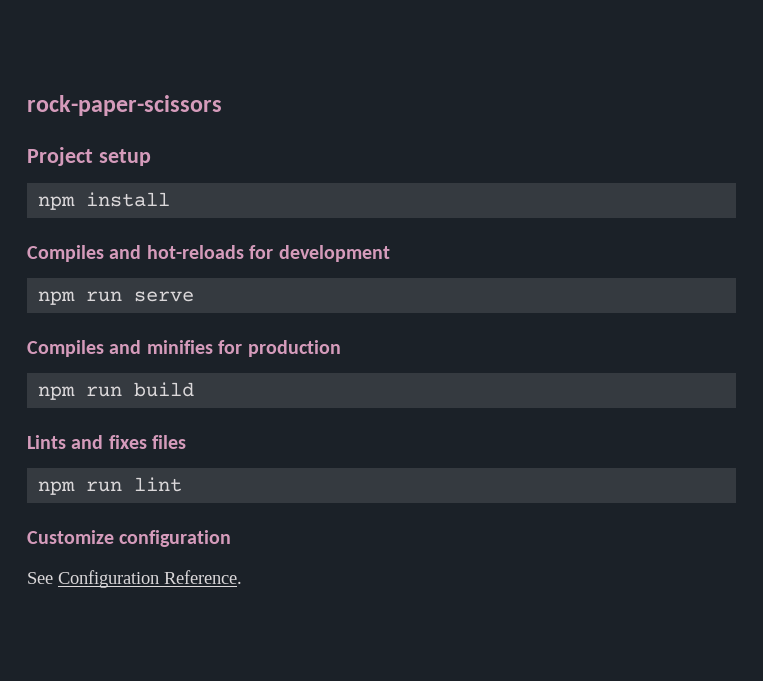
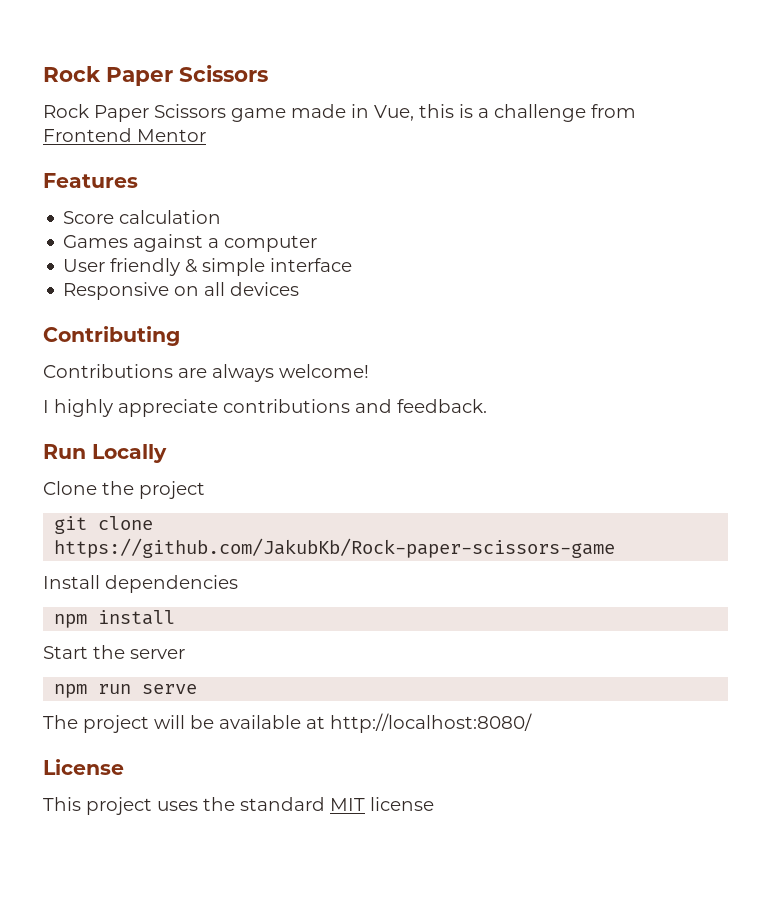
[27,95,222,116] [27,147,151,166] [38,192,171,210] [27,245,390,262] [38,291,195,305] [27,340,341,357] [38,382,195,400] [27,435,187,449] [38,477,183,495] [27,530,232,547] [27,570,242,588] rock-paper-scissors // Project setup // npm install // Compiles and hot-reloads for development // npm run serve // Compiles and minifies for production // npm run build // Lints and fixes files // npm run lint // Customize configuration // See Configuration Reference. -> [43,65,268,86] [43,104,636,122] [43,128,206,142] [43,173,138,188] [63,210,222,224] [63,234,318,252] [63,258,353,276] [63,282,300,300] [43,326,180,346] [43,364,369,382] [43,399,487,417] [43,444,167,463] [43,481,205,499] [54,516,154,534] [54,538,616,558] [43,575,238,593] [54,610,176,628] [43,645,185,659] [54,684,198,698] [43,713,532,733] [43,759,124,775] [43,797,434,815] Rock Paper Scissors // Rock Paper Scissors game made in Vue, this is a challenge from Frontend Mentor // Features // Score calculation // Games against a computer // User friendly & simple interface // Responsive on all devices // Contributing // Contributions are always welcome! // I highly appreciate contributions and feedback. // Run Locally // Clone the project // git clone https://github.com/JakubKb/Rock-paper-scissors-game // Install dependencies // npm install // Start the server // npm run serve // The project will be available at http://localhost:8080/ // License // This project uses the standard MIT license

